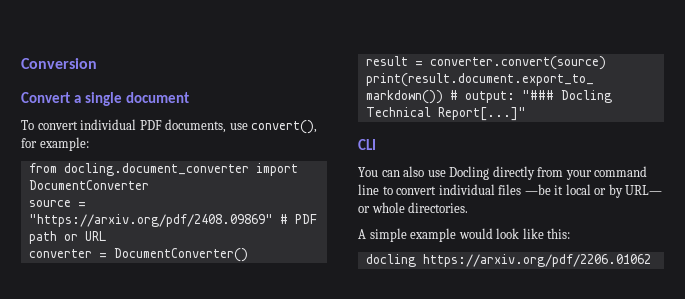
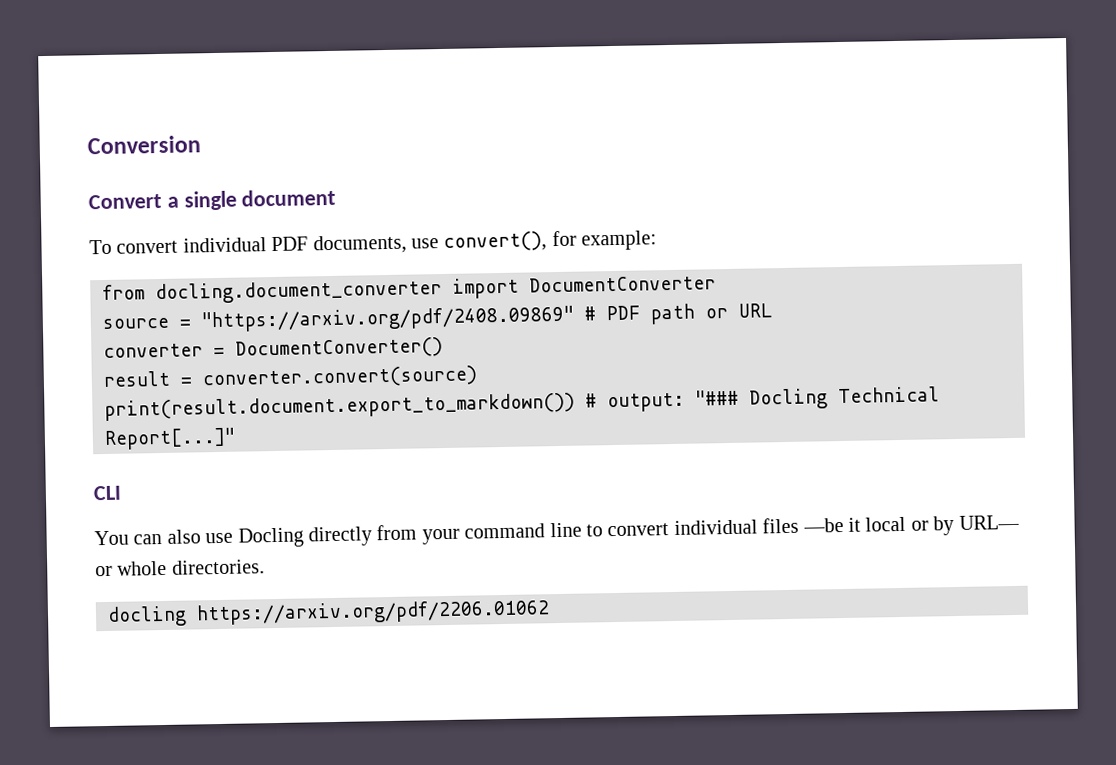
[358,228,571,242] // A simple example would look like this: -> (265, 567) none

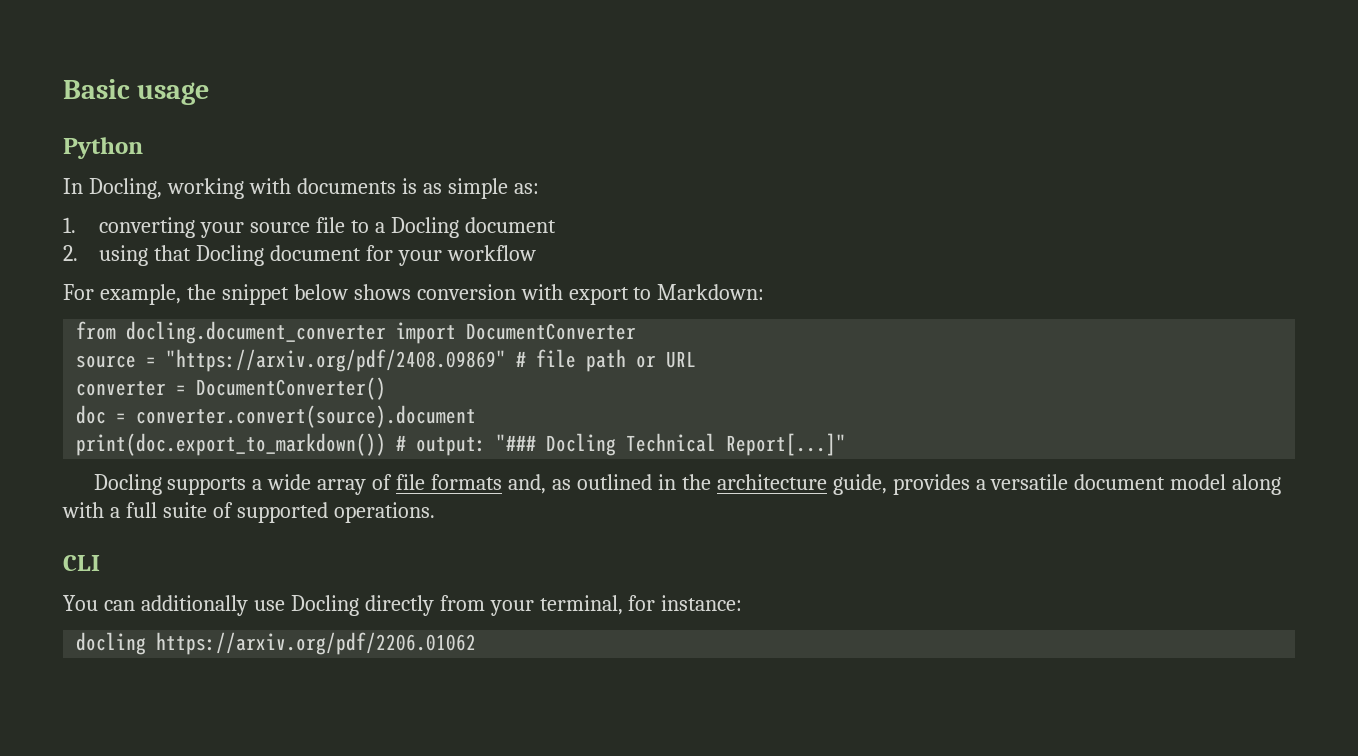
[87,135,201,155] [88,188,337,211] [89,230,658,255] Conversion // Convert a single document // To convert individual PDF documents, use convert(), for example: -> [63,79,210,105] [63,137,143,159] [63,178,539,199] [63,217,556,238] [63,245,536,266] [63,284,765,305] Basic usage // Python // In Docling, working with documents is as simple as: // 1. converting your source file to a Docling document // 2. using that Docling document for your workflow // For example, the snippet below shows conversion with export to Markdown:
[606,305,640,321] PDF -> [536,349,577,368] file
[103,365,478,390] [104,392,575,421] result = converter.convert(source) // print(result.document.export_to_markdown()) -> [76,405,477,428] [76,433,387,456] doc = converter.convert(source).document // print(doc.export_to_markdown())
(236, 438) none -> [93,474,1282,495] [62,502,435,523] // Docling supports a wide array of file formats and, as outlined in the architecture guide, provides a versatile document model along with a full suite of supported operations.
[166,529,201,544] also -> [140,595,248,616] additionally
[464,514,1020,539] [95,559,265,577] command line to convert individual files —be it local or by URL— or whole directories. -> [539,595,743,615] terminal, for instance:

